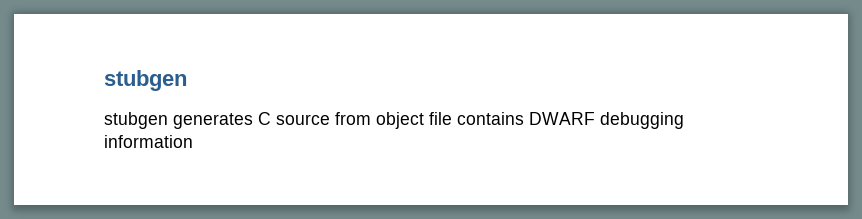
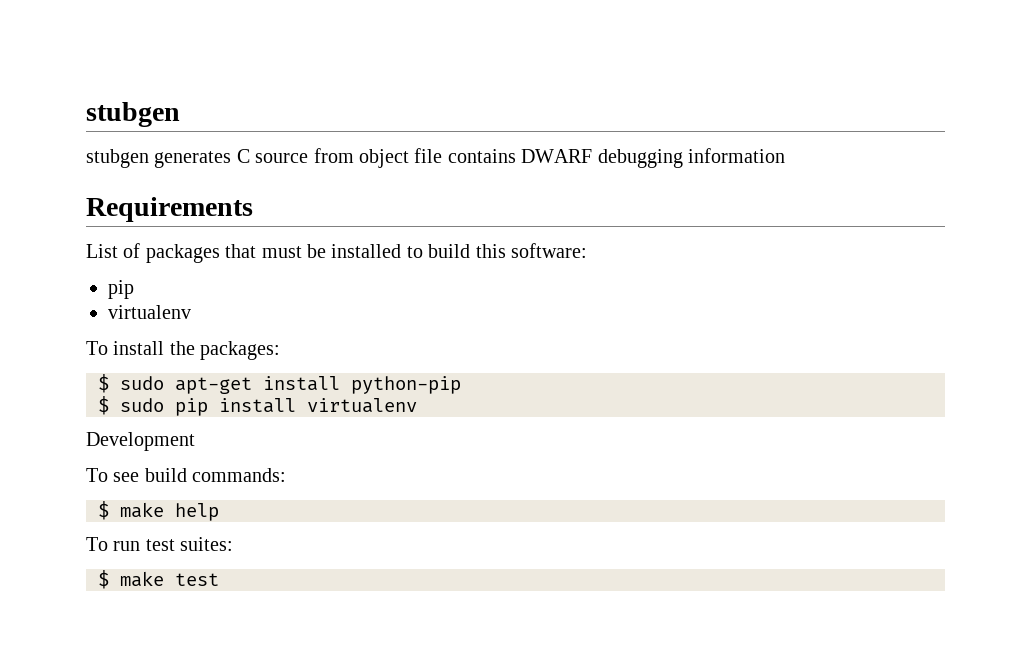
(193, 141) none -> [86,197,253,222] [86,243,587,263] [108,280,134,299] [108,305,191,319] [86,341,281,360] [98,374,461,394] [98,396,417,416] [86,432,195,451] [86,468,287,482] [98,501,219,521] [86,537,234,551] [98,570,219,589] // Requirements // List of packages that must be installed to build this software: // pip // virtualenv // To install the packages: // $ sudo apt-get install python-pip // $ sudo pip install virtualenv // Development // To see build commands: // $ make help // To run test suites: // $ make test

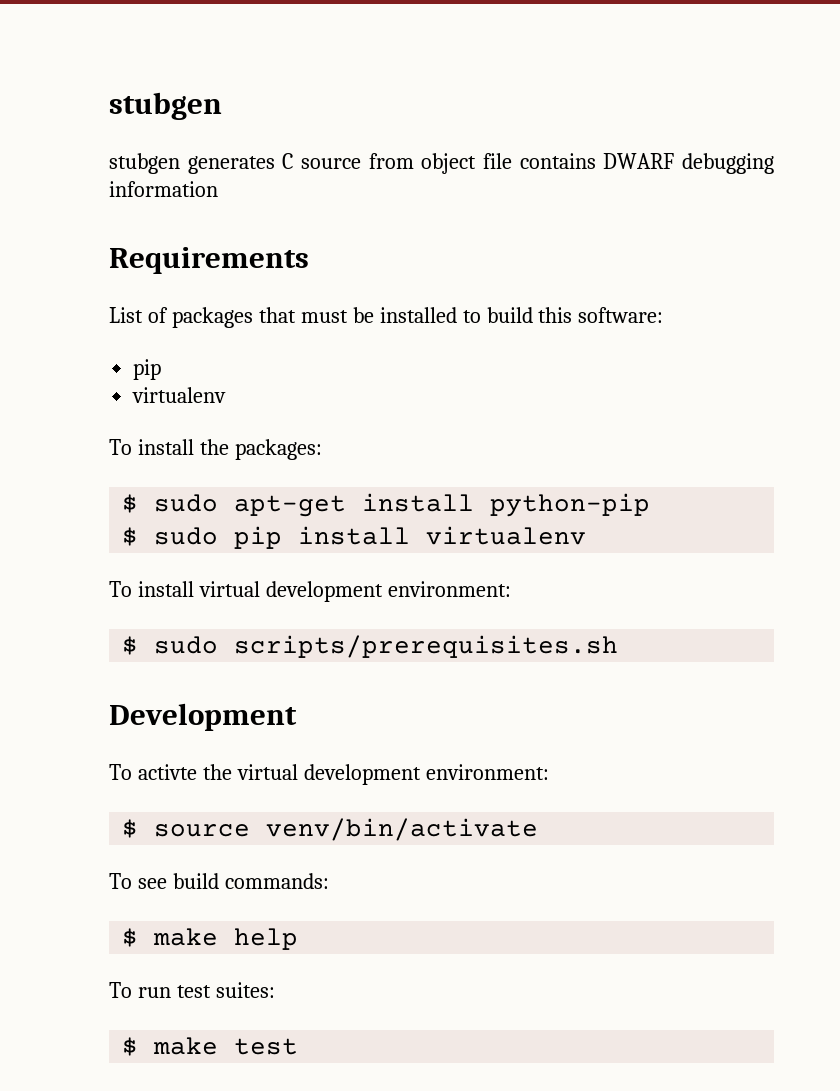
[86,432,195,451] Development -> [109,581,511,602] [122,635,619,658] [109,703,297,731] [109,764,549,785] [122,818,539,841] To install virtual development environment: // $ sudo scripts/prerequisites.sh // Development // To activte the virtual development environment: // $ source venv/bin/activate

